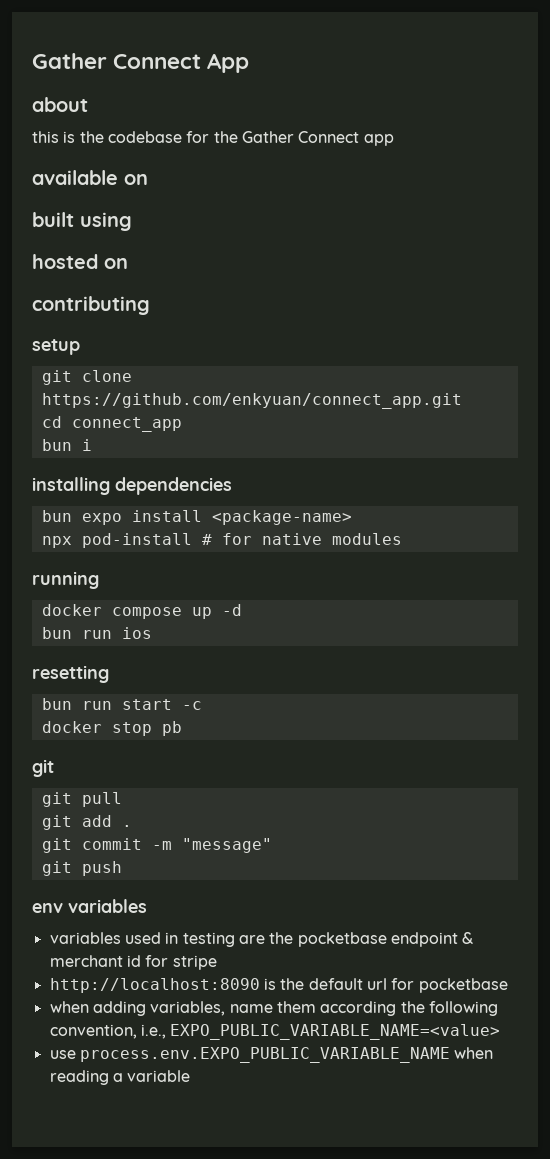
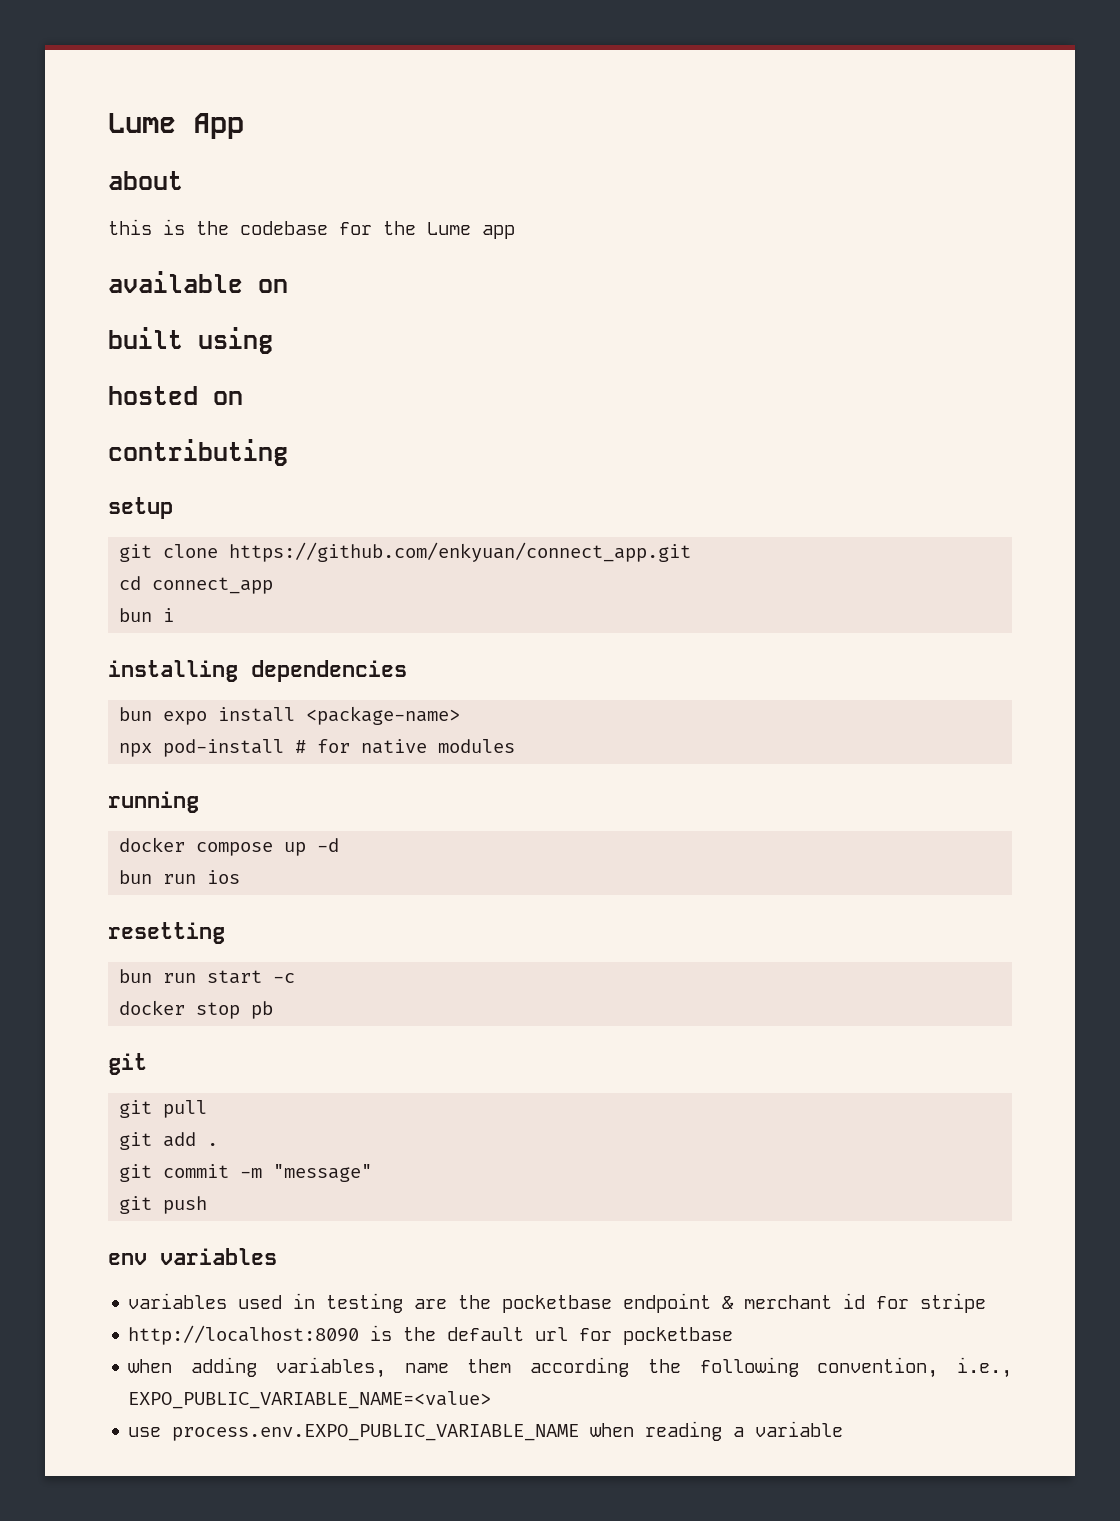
[32,53,202,69] Gather Connect -> [108,113,176,133] Lume
[241,131,360,143] Gather Connect -> [427,222,471,235] Lume

